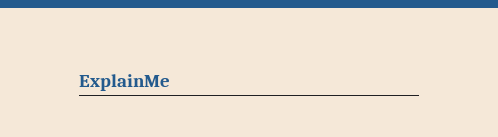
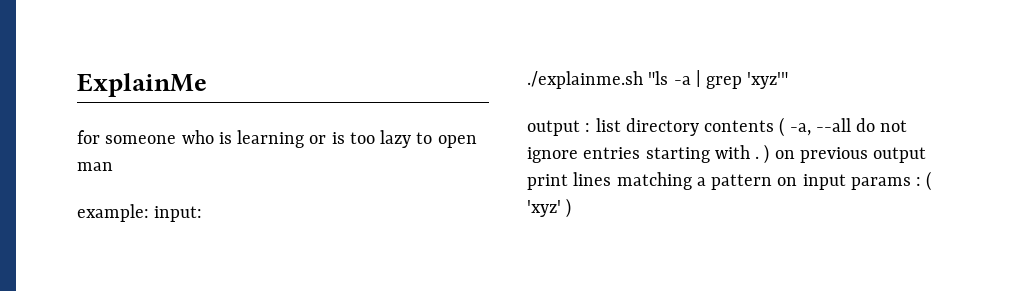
(170, 82) none -> [77,130,477,148] [77,162,113,171] [77,204,203,222] [527,70,789,89] [527,117,908,137] [527,144,927,164] [527,171,932,191] [527,198,572,218] // for someone who is learning or is too lazy to open man // example: input: // ./explainme.sh "ls -a | grep 'xyz'" // output : list directory contents ( -a, --all do not ignore entries starting with . ) on previous output print lines matching a pattern on input params : ( 'xyz' )

